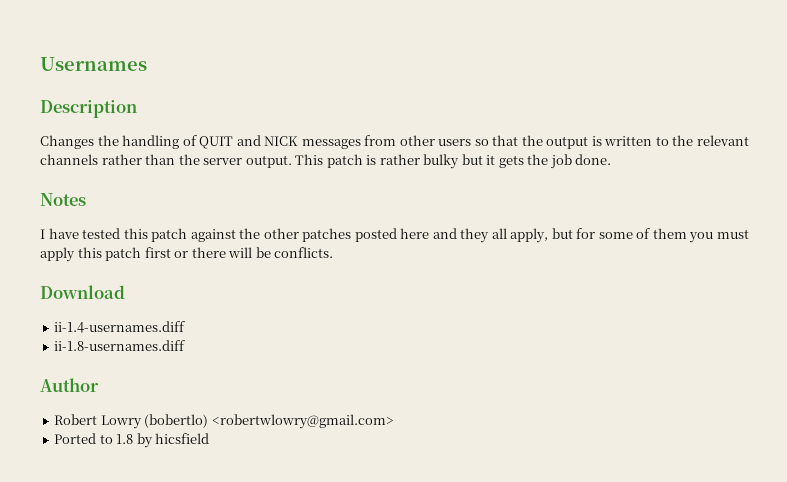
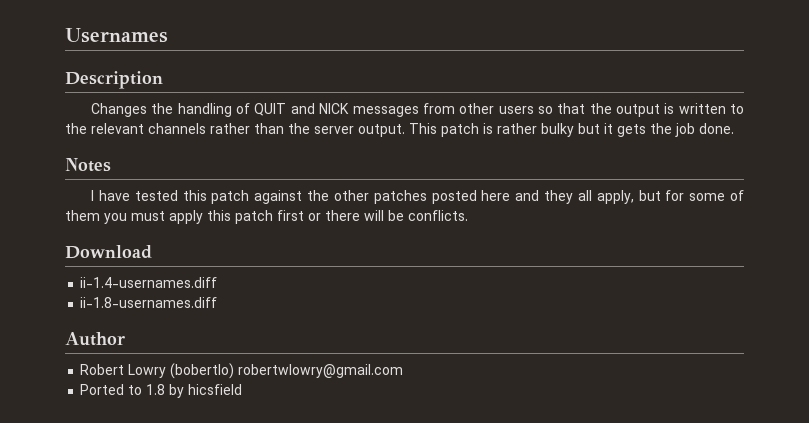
[211,414,394,429] <robertwlowry@gmail.com> -> [238,364,404,378] robertwlowry@gmail.com

